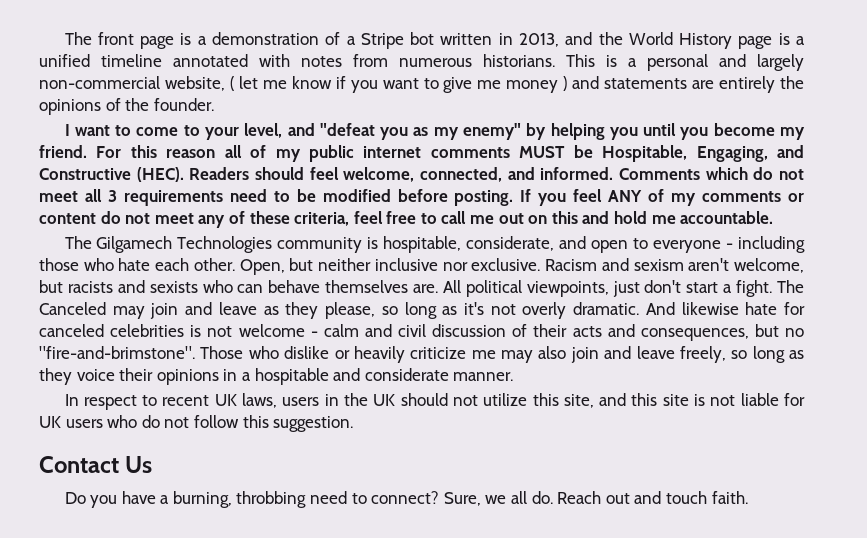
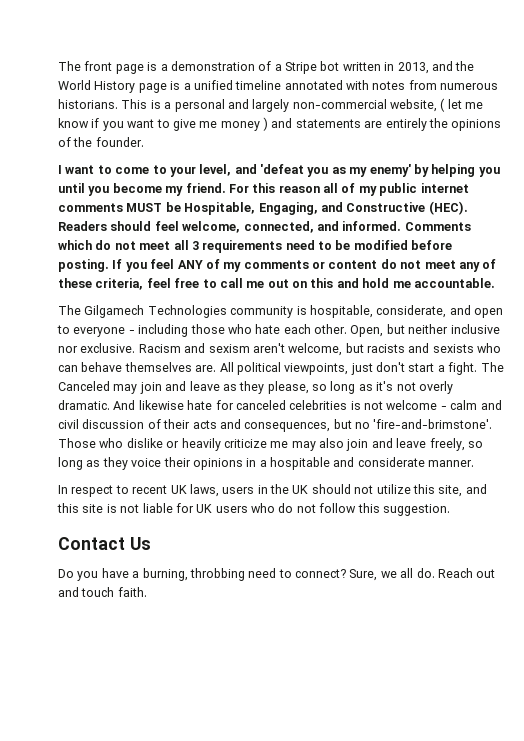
[319,123,375,136] "defeat -> [260,164,304,174] 'defeat
[462,123,521,140] enemy" -> [369,164,411,177] enemy'
[39,346,195,359] "fire-and-brimstone". -> [373,419,493,429] 'fire-and-brimstone'.

